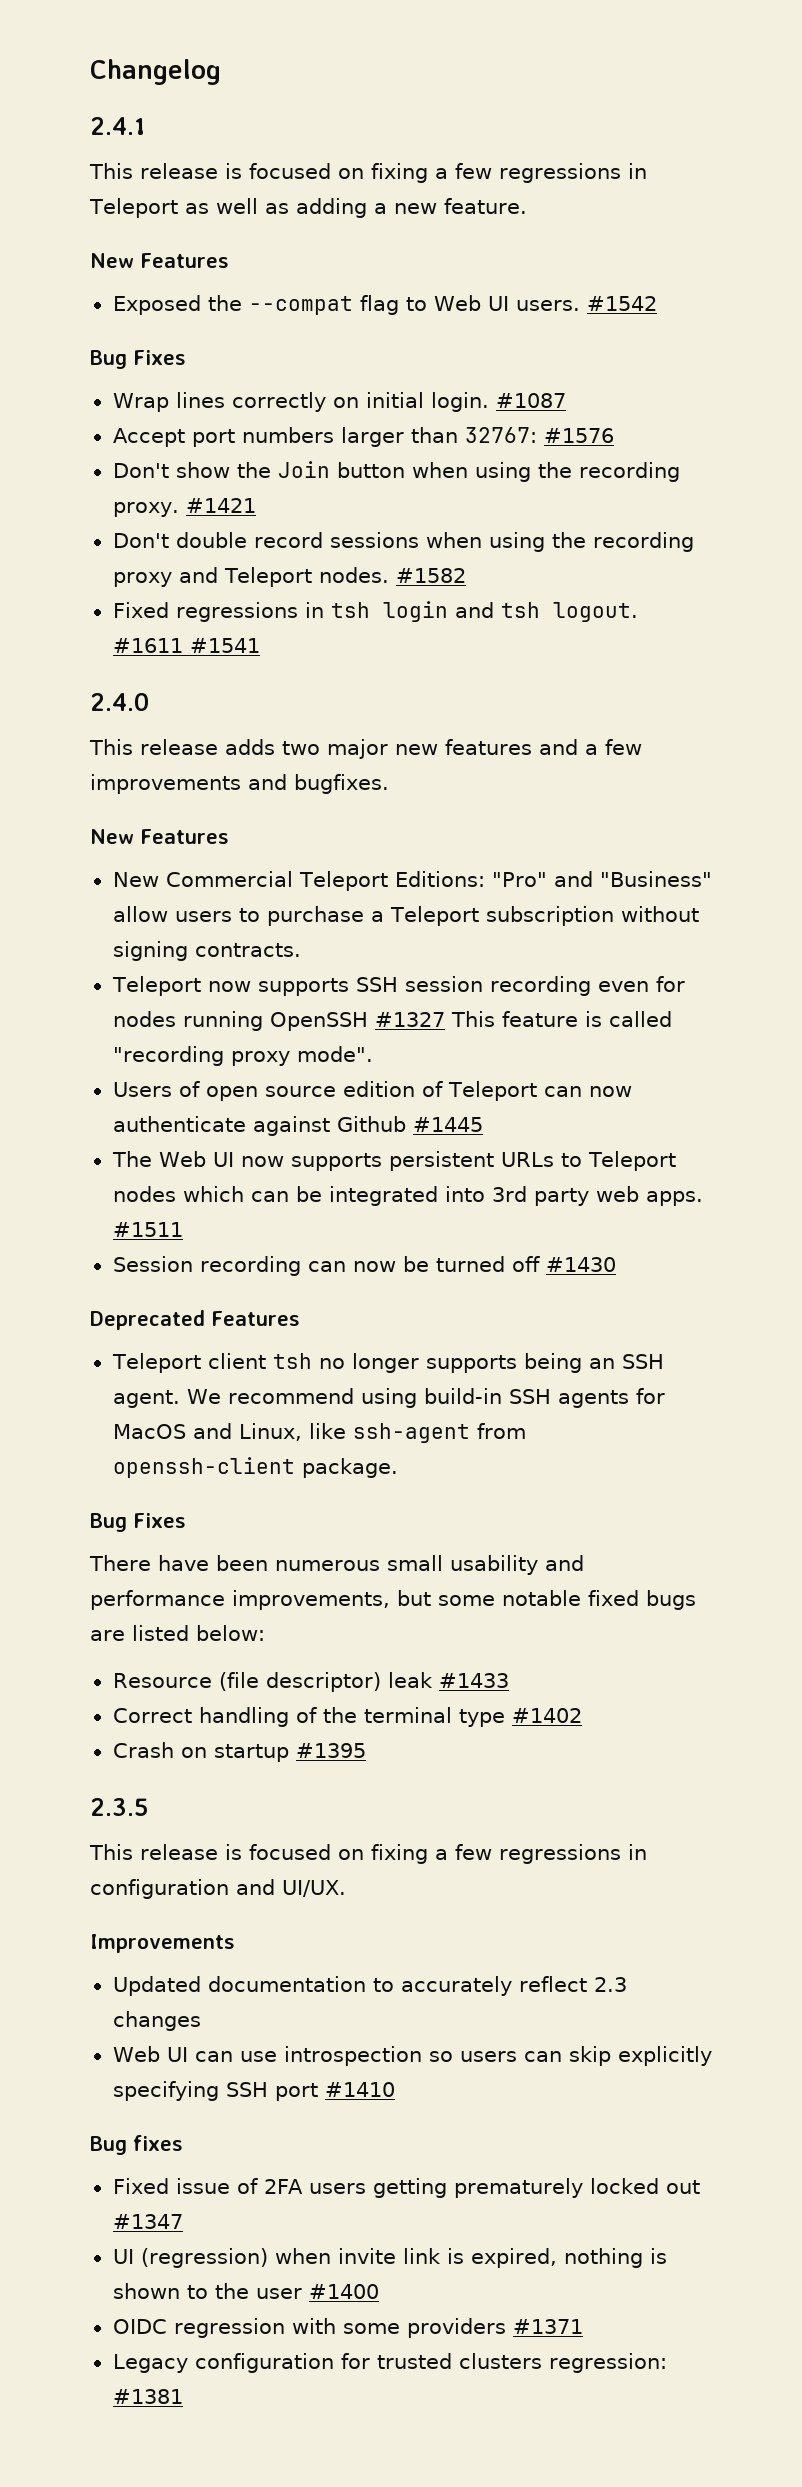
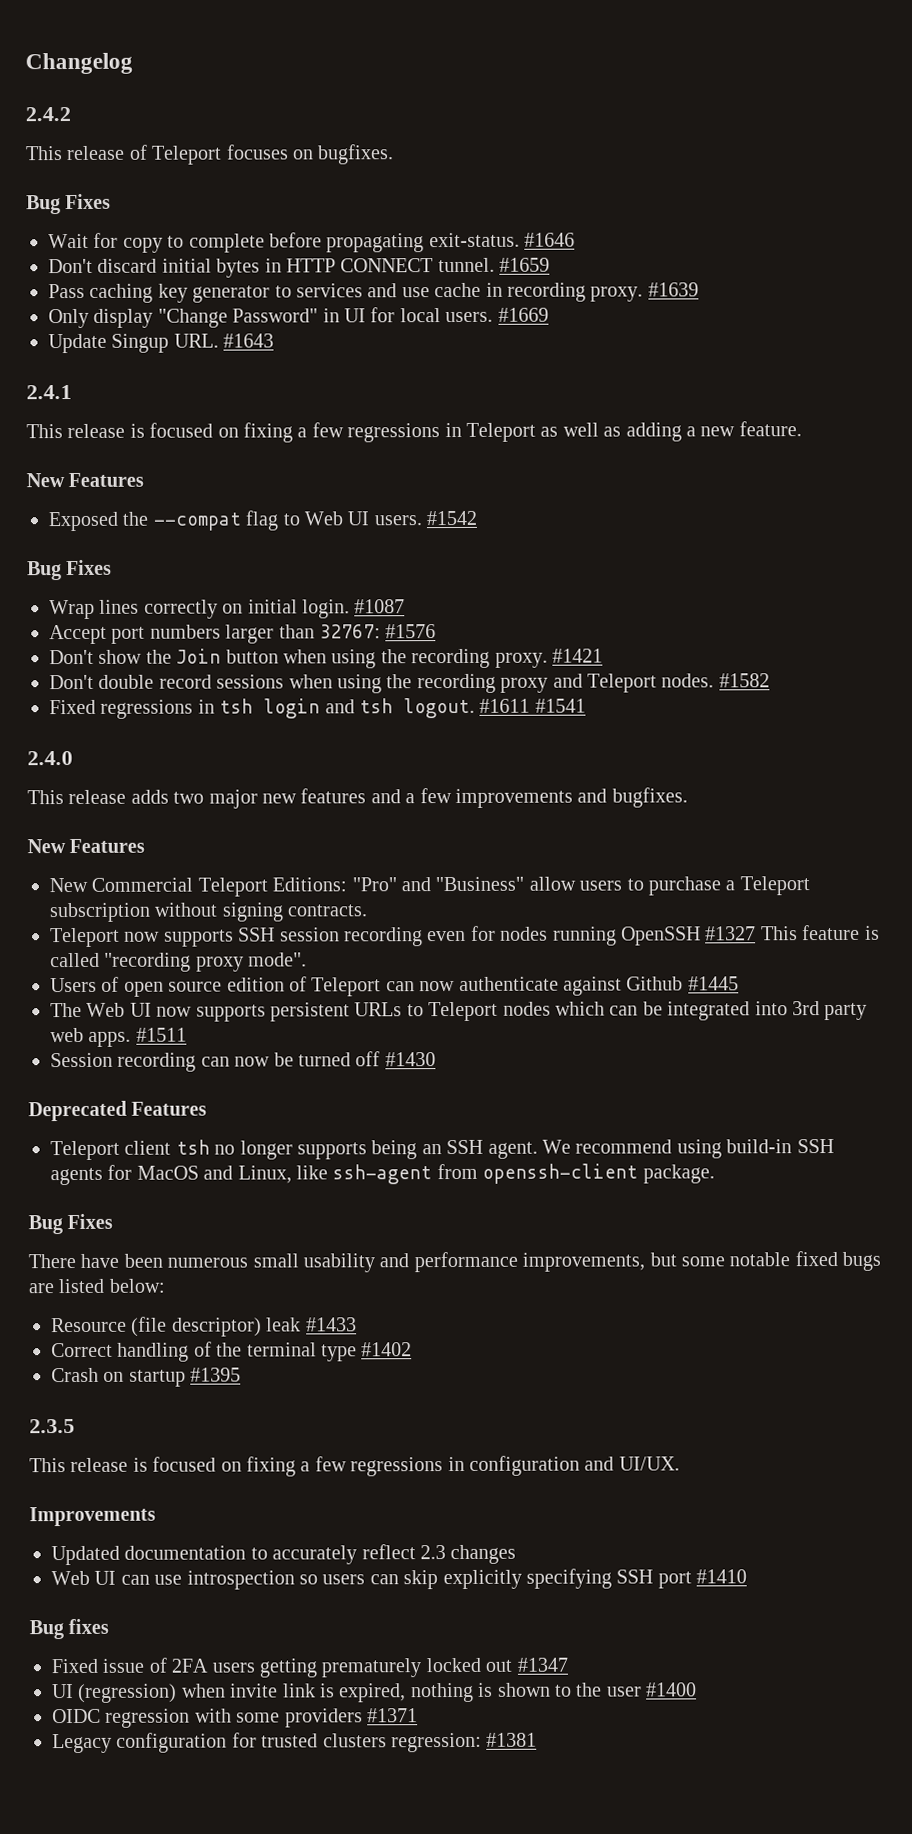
(221, 72) none -> [25,107,71,122] [25,144,395,165] [26,193,112,215] [48,232,576,253] [48,257,551,278] [48,282,699,303] [48,307,549,329] [48,333,275,354] // 2.4.2 // This release of Teleport focuses on bugfixes. // Bug Fixes // Wait for copy to complete before propagating exit-status. #1646 // Don't discard initial bytes in HTTP CONNECT tunnel. #1659 // Pass caching key generator to services and use cache in recording proxy. #1639 // Only display "Change Password" in UI for local users. #1669 // Update Singup URL. #1643

